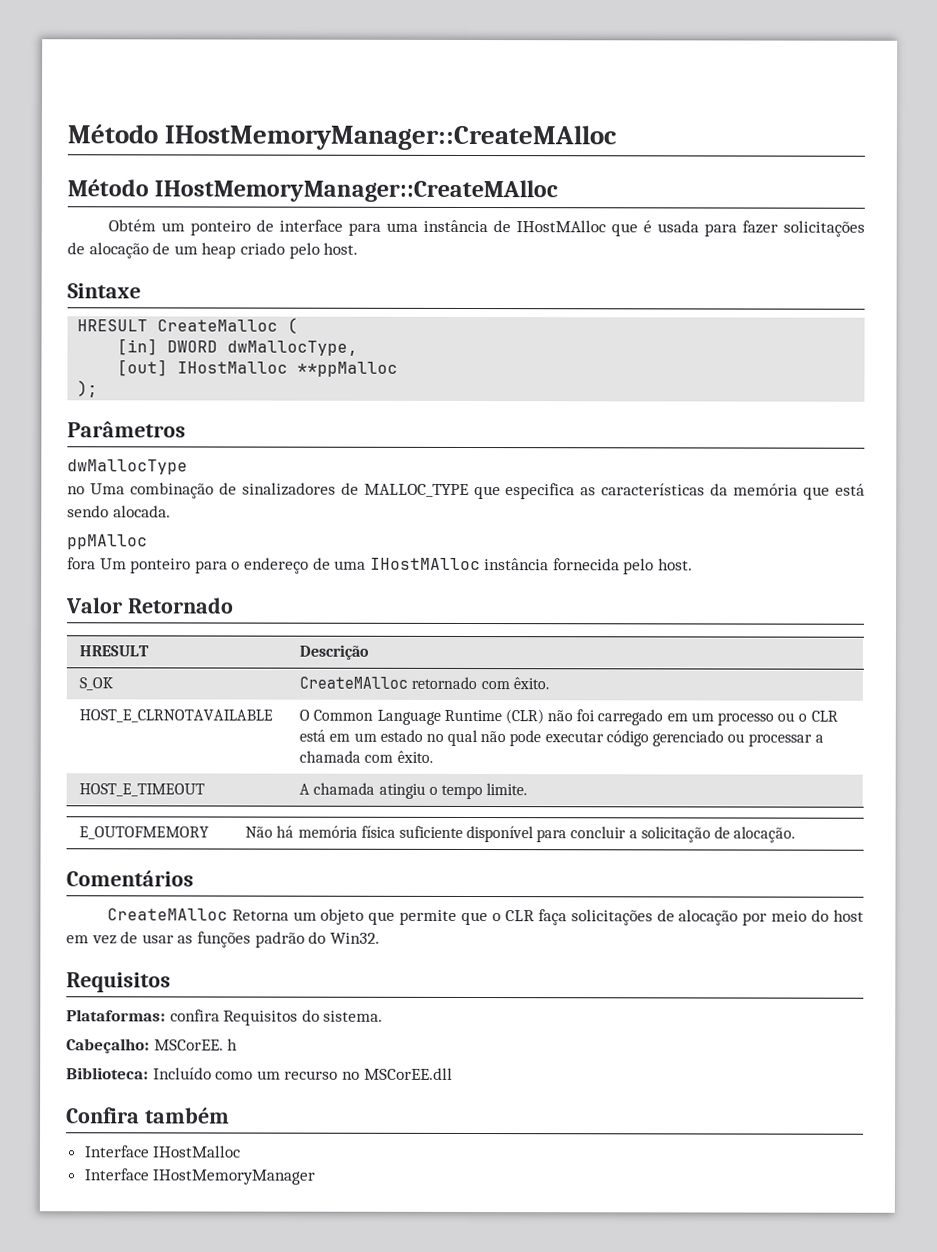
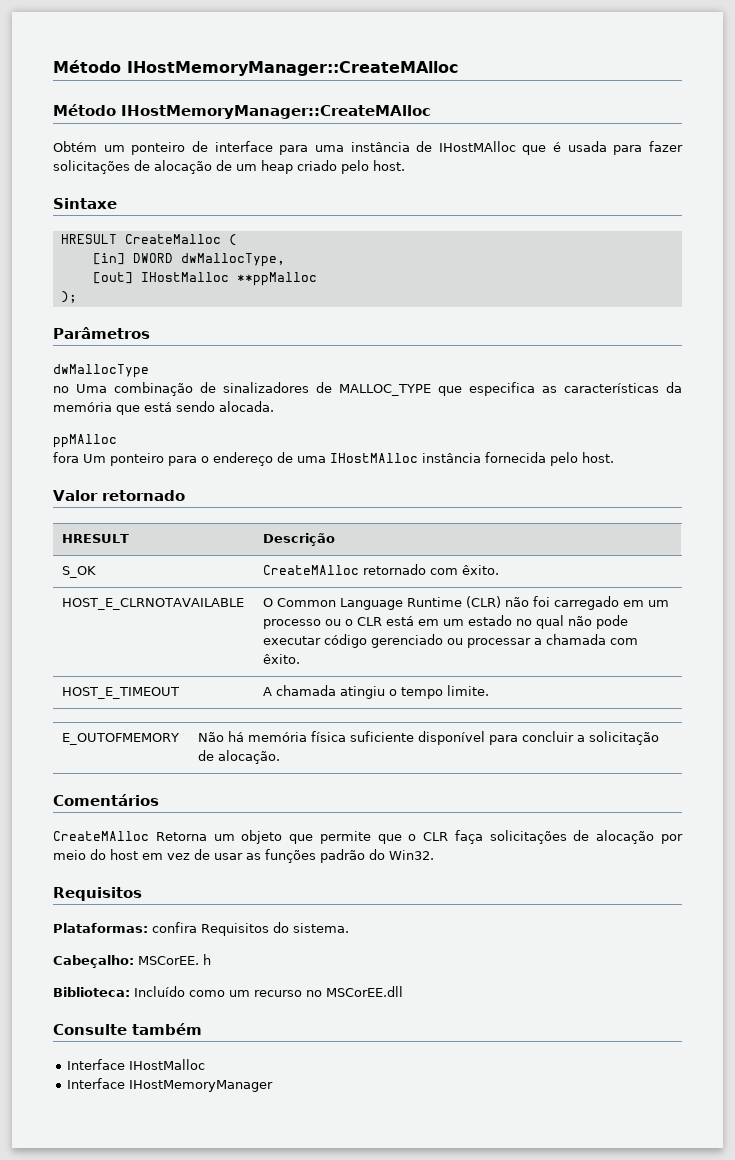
[127,597,234,614] Retornado -> [102,490,185,501] retornado
[66,1107,140,1124] Confira -> [53,1024,127,1035] Consulte

